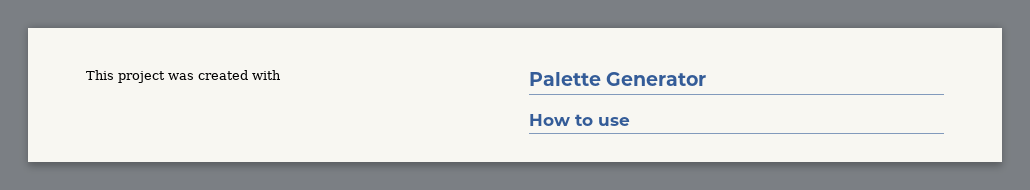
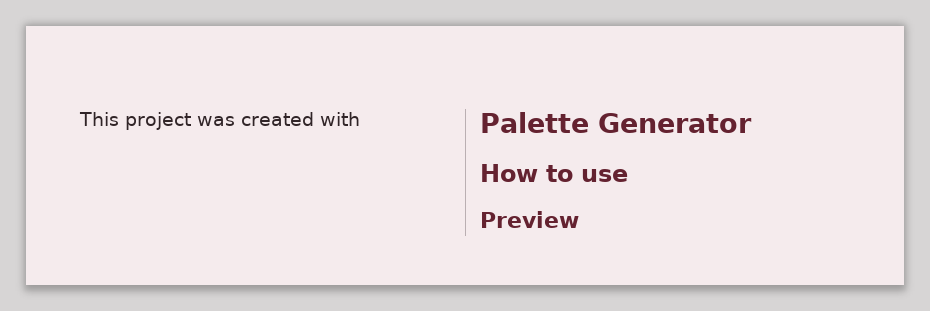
(630, 121) none -> [480,211,579,228] // Preview

